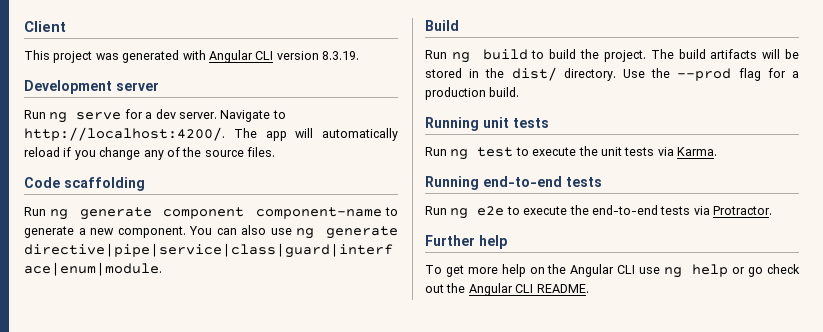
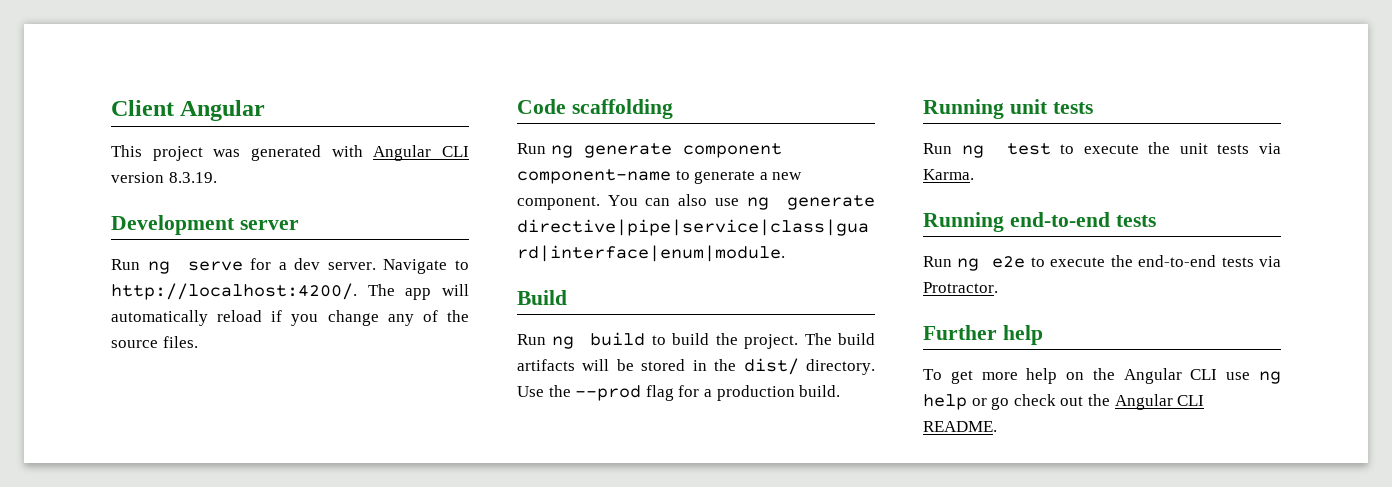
(66, 26) none -> [180,100,266,121] Angular

